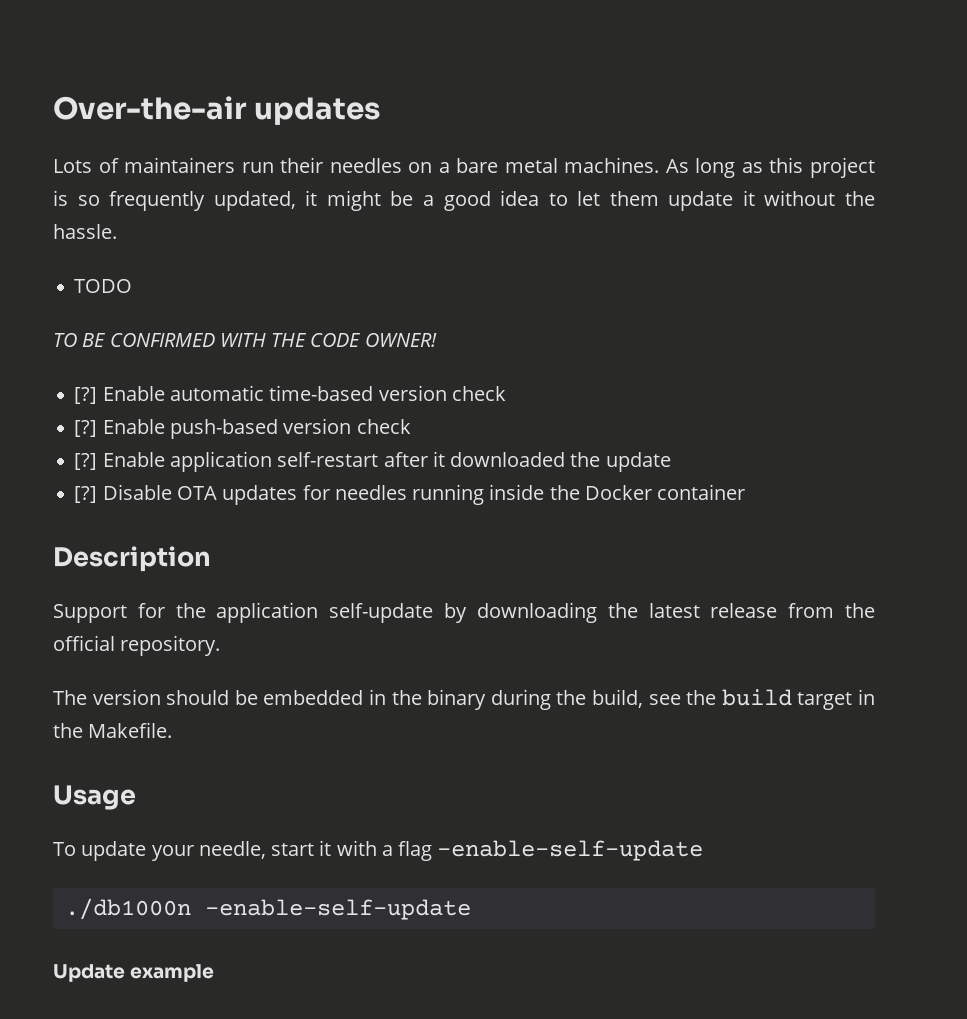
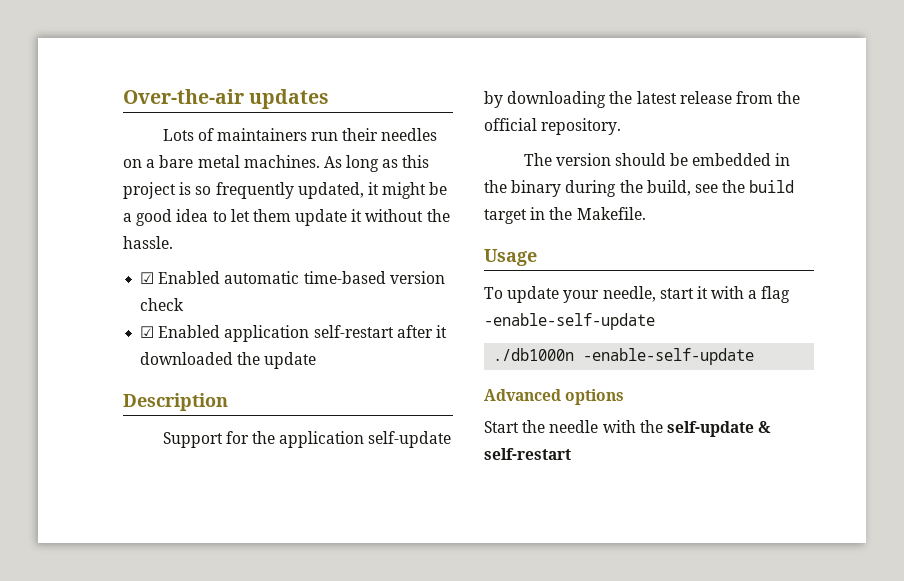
[74,279,133,293] [53,333,437,347] [74,385,506,404] [74,418,411,439] [74,452,165,470] TODO // TO BE CONFIRMED WITH THE CODE OWNER! // [?] Enable automatic time-based version check // [?] Enable push-based version check // [?] Enable -> [140,271,445,284] [140,298,185,311] [140,325,221,338] ☑ Enabled automatic time-based version check // ☑ Enabled
[74,484,746,505] // [?] Disable OTA updates for needles running inside the Docker container -> (317, 360) none
[53,964,215,982] Update example -> [484,389,625,405] [484,420,772,437] [484,448,571,460] Advanced options // Start the needle with the self-update & self-restart

